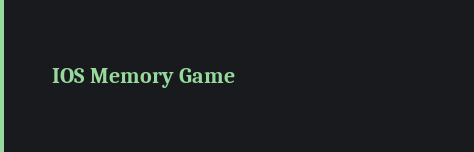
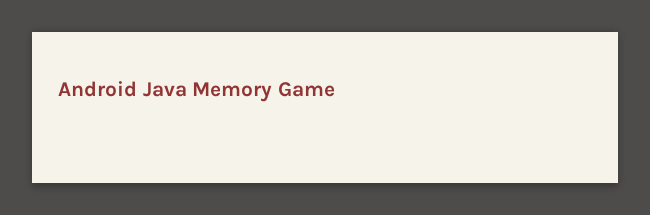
[52,68,85,83] IOS -> [58,81,187,97] Android Java

